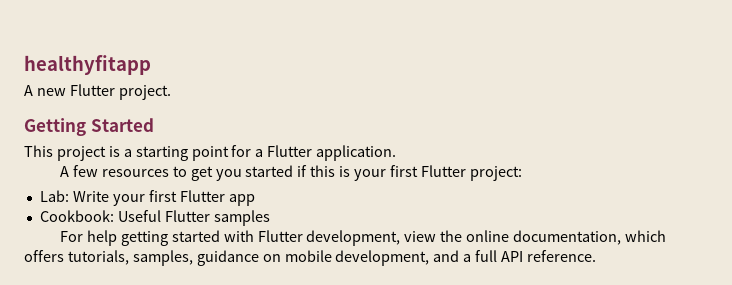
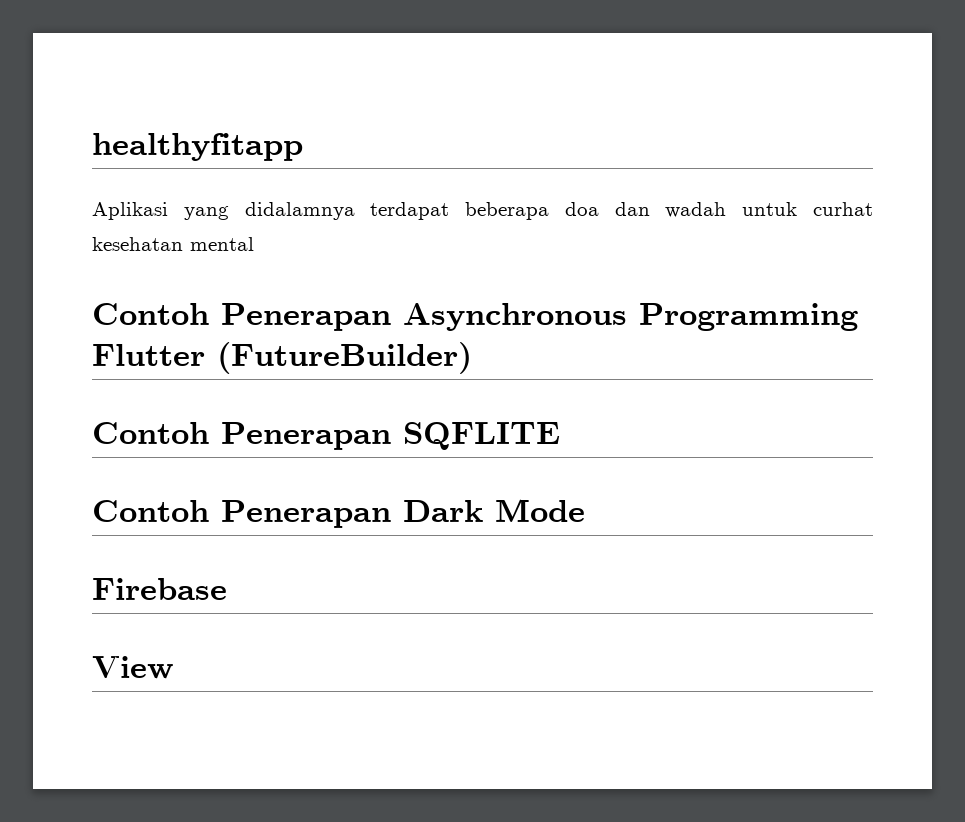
[24,84,171,100] [24,118,154,136] [24,145,397,161] [59,165,522,181] [39,190,255,206] [39,210,270,226] [59,230,667,246] [24,250,597,266] A new Flutter project. // Getting Started // This project is a starting point for a Flutter application. // A few resources to get you started if this is your first Flutter project: // Lab: Write your first Flutter app // Cookbook: Useful Flutter samples // For help getting started with Flutter development, view the online documentation, which offers tutorials, samples, guidance on mobile development, and a full API reference. -> [92,202,874,220] [92,237,254,251] [92,303,858,331] [92,342,472,374] [92,422,560,450] [92,499,585,528] [92,578,227,600] [92,656,174,679] Aplikasi yang didalamnya terdapat beberapa doa dan wadah untuk curhat kesehatan mental // Contoh Penerapan Asynchronous Programming Flutter (FutureBuilder) // Contoh Penerapan SQFLITE // Contoh Penerapan Dark Mode // Firebase // View

